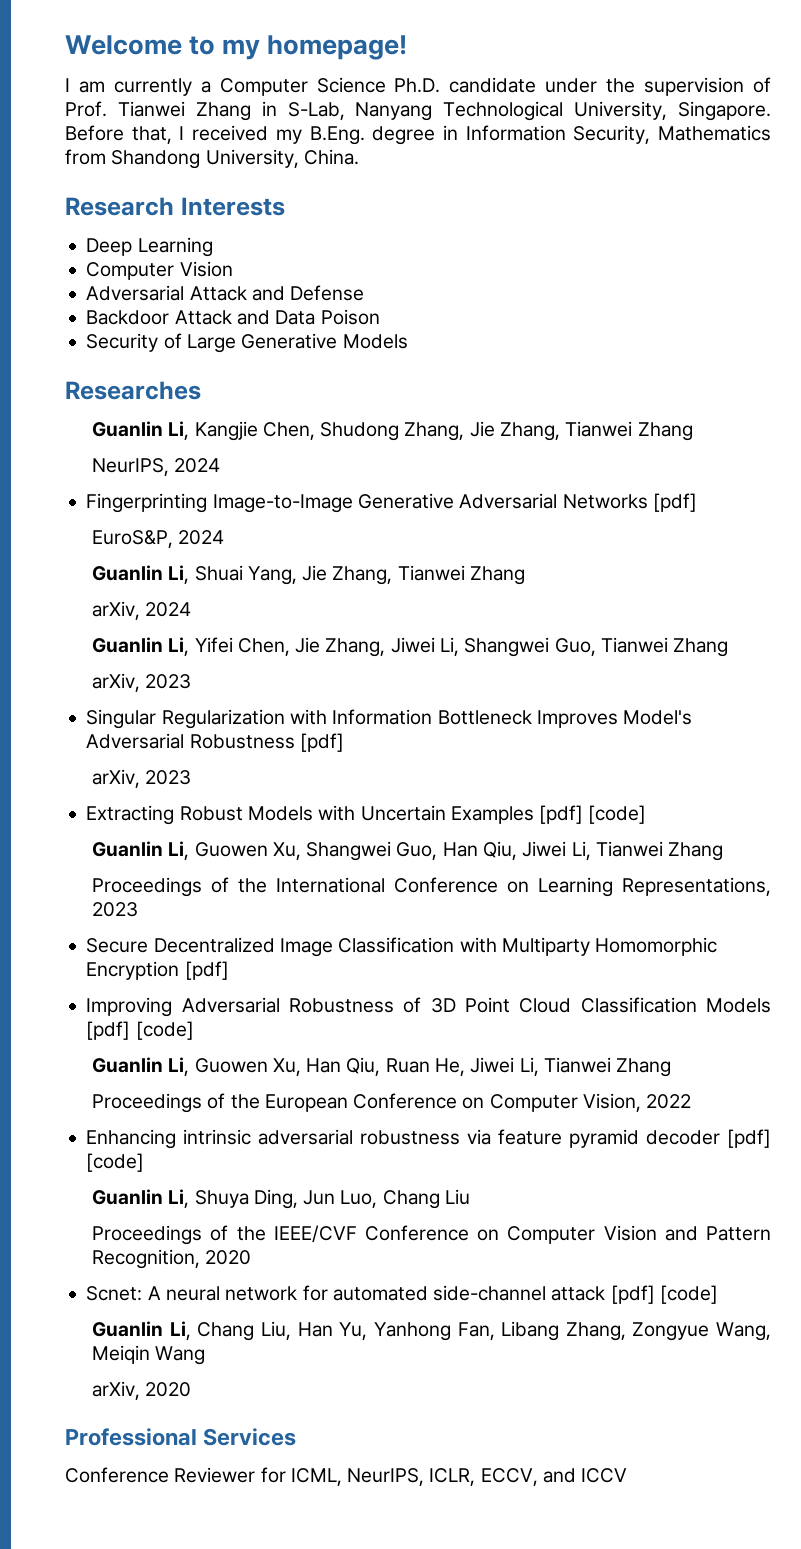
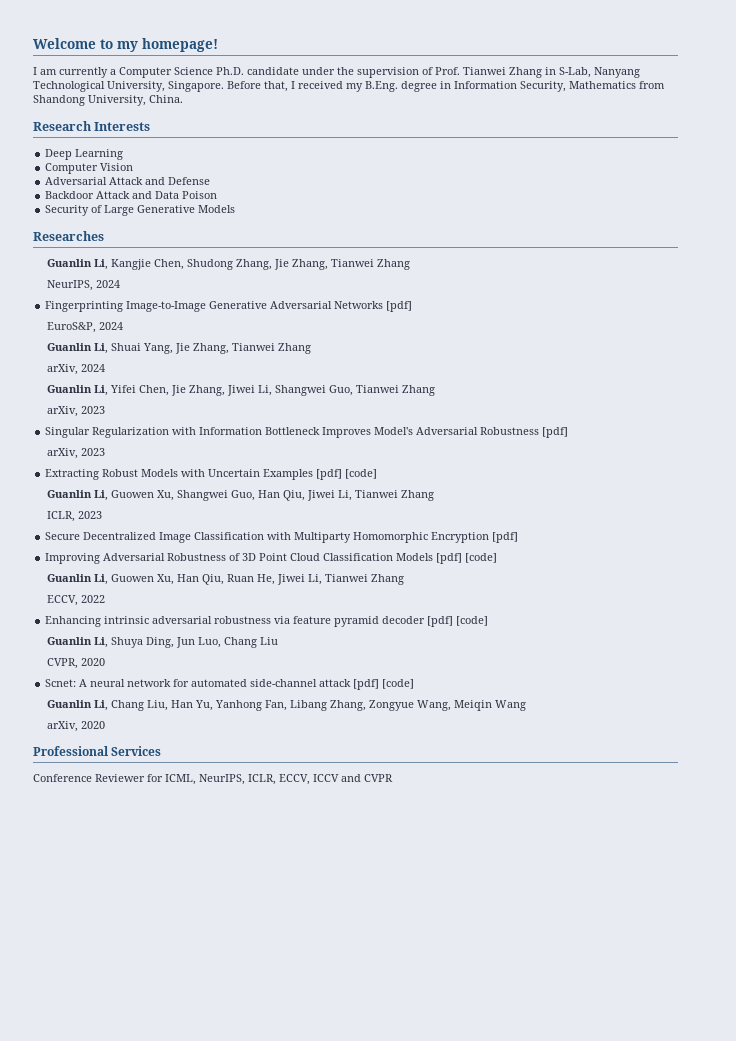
[92,877,771,897] Proceedings of the International Conference on Learning Representations, -> [47,511,76,522] ICLR,
[92,1093,642,1113] Proceedings of the European Conference on Computer Vision, -> [47,595,79,606] ECCV,
[92,1225,772,1245] [92,1249,201,1269] Proceedings of the IEEE/CVF Conference on Computer Vision and Pattern Recognition, -> [47,658,79,669] CVPR,
[542,1468,628,1483] and ICCV -> [313,774,393,782] ICCV and CVPR

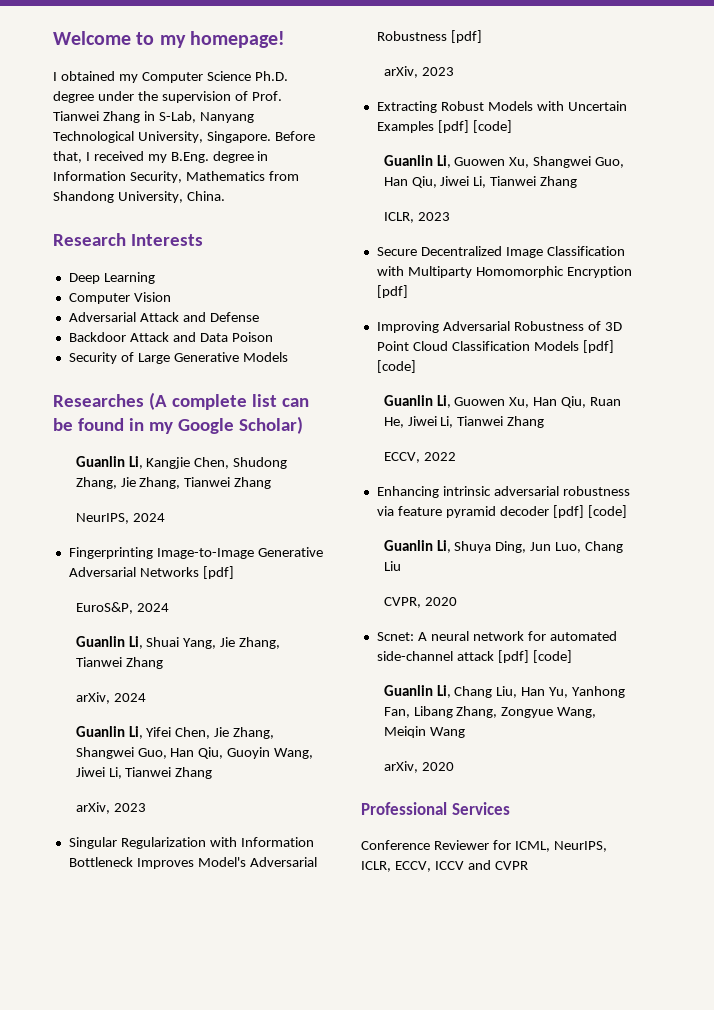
[40,67,116,78] am currently a -> [60,71,138,83] obtained my
[247,67,299,75] candidate -> [53,91,94,103] degree
(104, 236) none -> [148,392,309,410] [53,416,303,434] (A complete list can be found in my Google Scholar)
[227,385,354,396] Jiwei Li, Shangwei Guo, -> [75,747,314,759] [75,767,122,779] Shangwei Guo, Han Qiu, Guoyin Wang, Jiwei Li,

